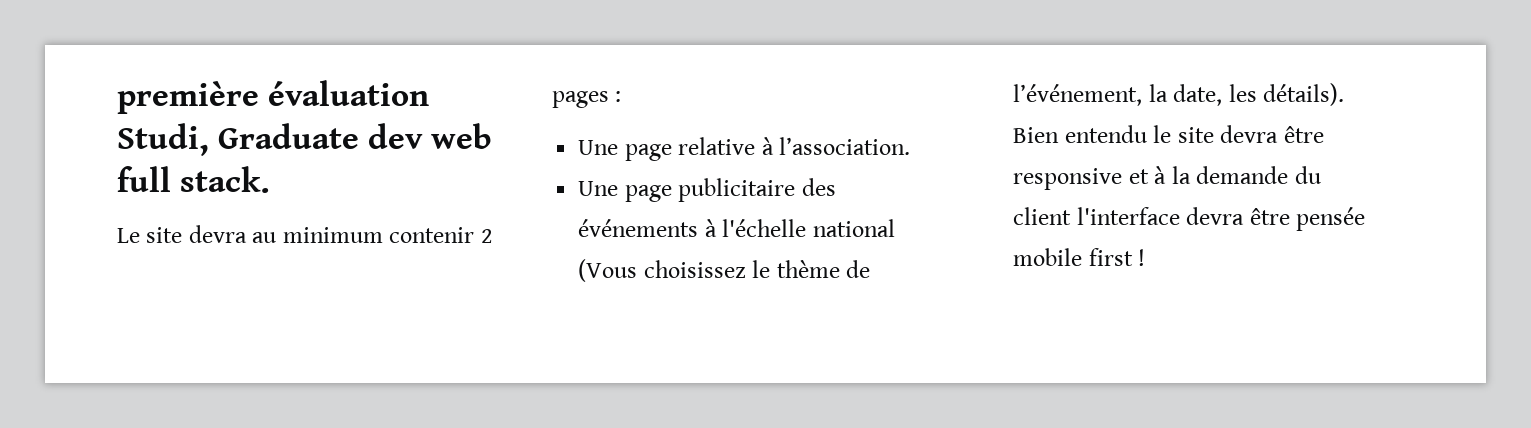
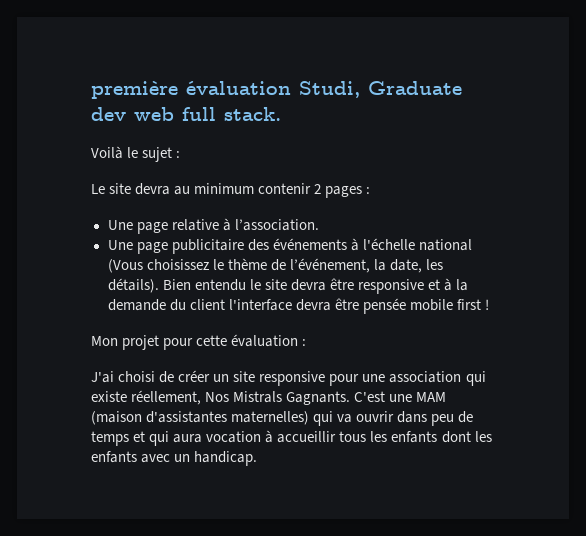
(271, 179) none -> [91,146,181,162] // Voilà le sujet :
(1146, 257) none -> [91,334,307,350] [91,370,486,386] [91,390,447,405] [91,411,474,426] [91,430,492,446] [91,451,258,466] // Mon projet pour cette évaluation : // J'ai choisi de créer un site responsive pour une association qui existe réellement, Nos Mistrals Gagnants. C'est une MAM (maison d'assistantes maternelles) qui va ouvrir dans peu de temps et qui aura vocation à accueillir tous les enfants dont les enfants avec un handicap.

